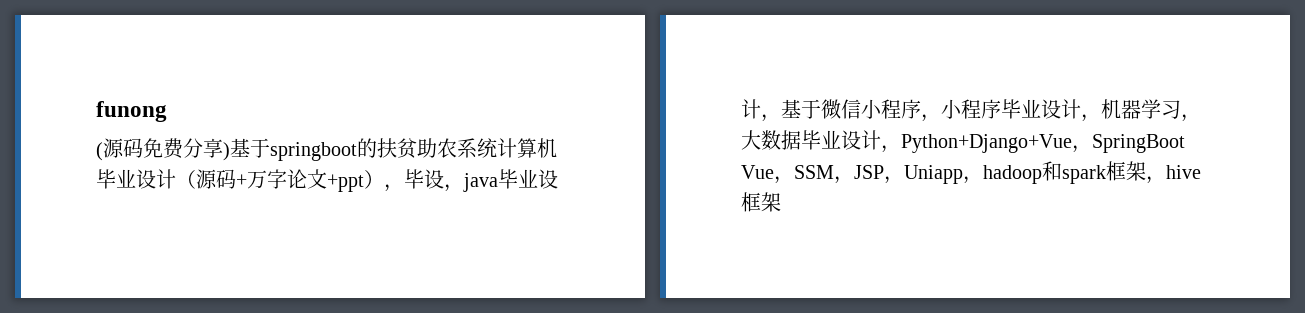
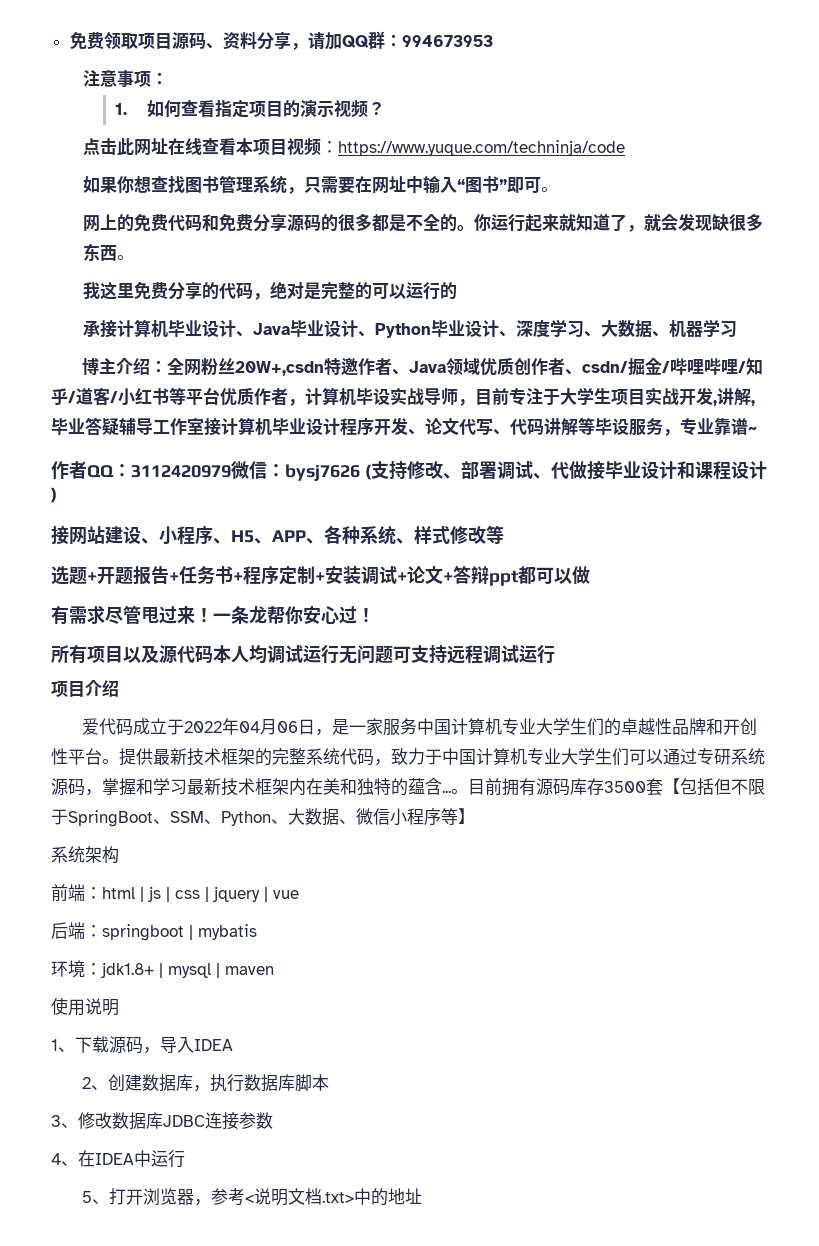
[96,101,167,122] [96,138,557,161] [96,169,558,192] [741,99,1201,122] [741,130,1185,153] [741,161,1201,184] [741,192,781,212] funong // (源码免费分享)基于springboot的扶贫助农系统计算机毕业设计（源码+万字论文+ppt），毕设，java毕业设计，基于微信小程序，小程序毕业设计，机器学习，大数据毕业设计，Python+Django+Vue，SpringBoot Vue，SSM，JSP，Uniapp，hadoop和spark框架，hive框架 -> [69,31,493,50] [83,70,169,87] [115,100,386,118] [83,138,626,156] [83,175,559,194] [83,213,764,232] [83,243,135,261] [83,281,458,300] [83,319,738,338] [81,357,763,376] [51,387,755,406] [51,417,757,436] [51,461,767,481] [51,487,57,503] [51,525,504,545] [51,565,590,586] [51,605,375,625] [51,645,555,664] [51,680,119,697] [81,718,757,736] [51,748,765,766] [51,778,765,796] [51,808,475,827] [51,846,119,864] [51,884,299,902] [51,922,257,941] [51,960,274,978] [51,997,119,1016] [51,1036,233,1054] [81,1074,329,1092] [51,1112,273,1130] [51,1150,185,1168] [81,1188,422,1206] 免费领取项目源码、资料分享，请加QQ群：994673953 // 注意事项： // 1.如何查看指定项目的演示视频？ // 点击此网址在线查看本项目视频：https://www.yuque.com/techninja/code // 如果你想查找图书管理系统，只需要在网址中输入“图书”即可。 // 网上的免费代码和免费分享源码的很多都是不全的。你运行起来就知道了，就会发现缺很多东西。 // 我这里免费分享的代码，绝对是完整的可以运行的 // 承接计算机毕业设计、Java毕业设计、Python毕业设计、深度学习、大数据、机器学习 // 博主介绍：全网粉丝20W+,csdn特邀作者、Java领域优质创作者、csdn/掘金/哔哩哔哩/知乎/道客/小红书等平台优质作者，计算机毕设实战导师，目前专注于大学生项目实战开发,讲解,毕业答疑辅导工作室接计算机毕业设计程序开发、论文代写、代码讲解等毕设服务，专业靠谱~ // 作者QQ：3112420979微信：bysj7626 (支持修改、部署调试、代做接毕业设计和课程设计) // 接网站建设、小程序、H5、APP、各种系统、样式修改等 // 选题+开题报告+任务书+程序定制+安装调试+论文+答辩ppt都可以做 // 有需求尽管甩过来！一条龙帮你安心过！ // 所有项目以及源代码本人均调试运行无问题可支持远程调试运行 // 项目介绍 // 爱代码成立于2022年04月06日，是一家服务中国计算机专业大学生们的卓越性品牌和开创性平台。提供最新技术框架的完整系统代码，致力于中国计算机专业大学生们可以通过专研系统源码，掌握和学习最新技术框架内在美和独特的蕴含...。目前拥有源码库存3500套【包括但不限于SpringBoot、SSM、Python、大数据、微信小程序等】 // 系统架构 // 前端：html | js | css | jquery | vue // 后端：springboot | mybatis // 环境：jdk1.8+ | mysql | maven // 使用说明 // 1、下载源码，导入IDEA // 2、创建数据库，执行数据库脚本 // 3、修改数据库JDBC连接参数 // 4、在IDEA中运行 // 5、打开浏览器，参考<说明文档.txt>中的地址

